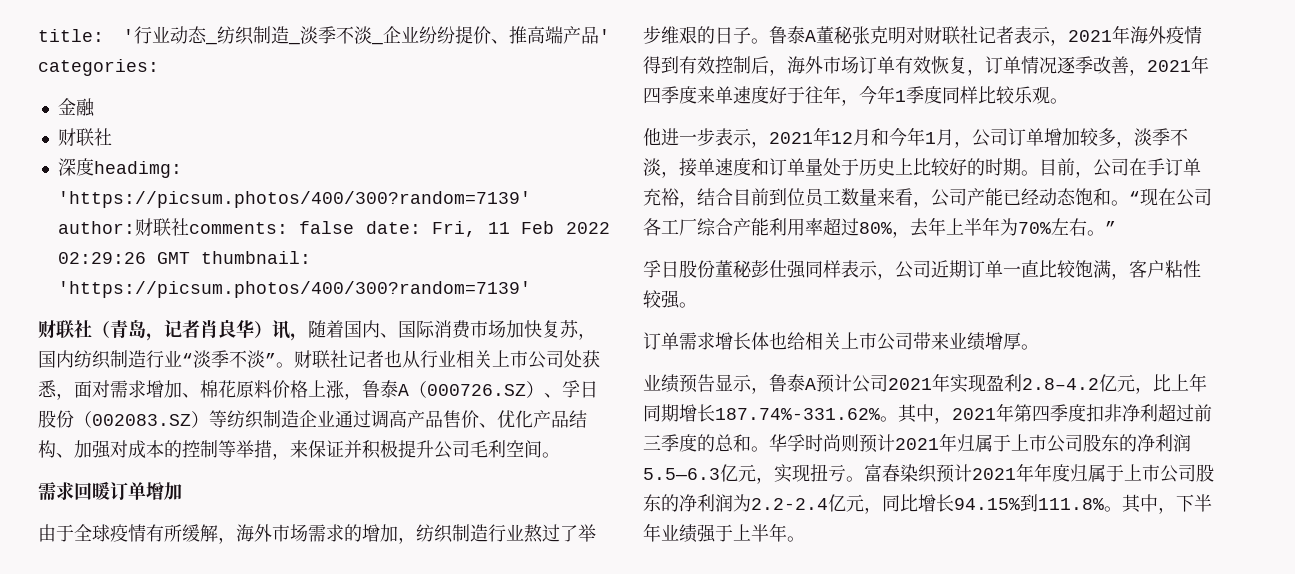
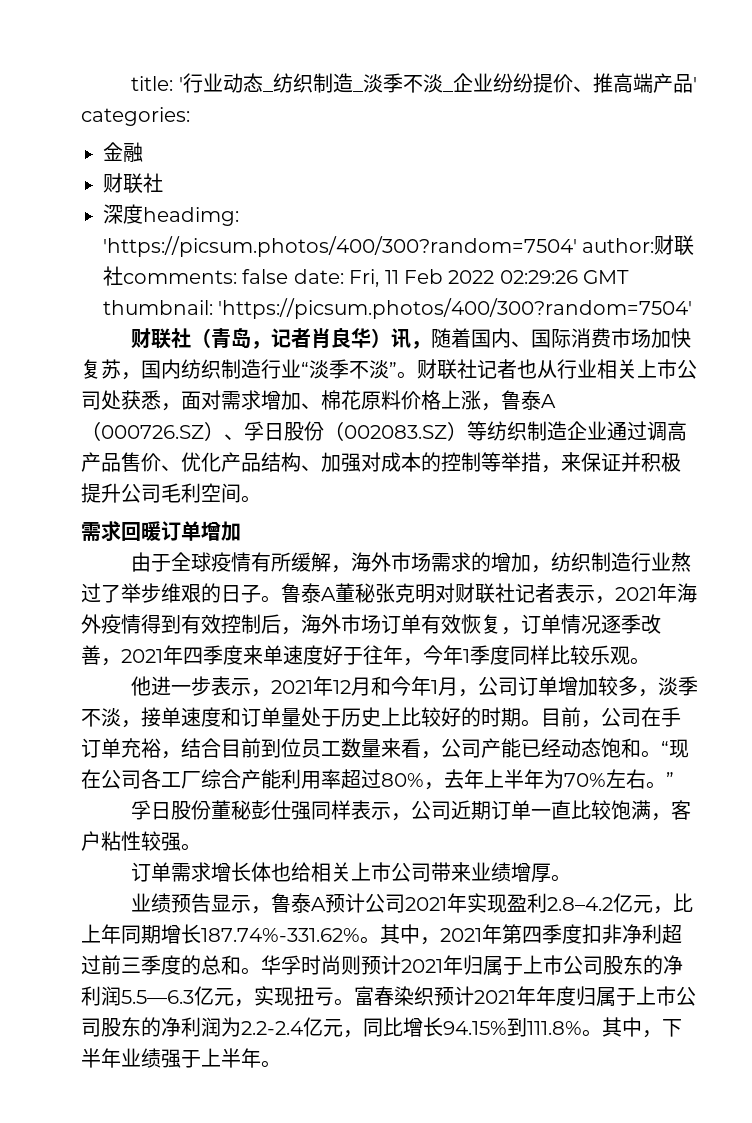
[57,191,531,208] 'https://picsum.photos/400/300?random=7139' -> [103,236,577,257] 'https://picsum.photos/400/300?random=7504'
[57,281,531,298] 'https://picsum.photos/400/300?random=7139' -> [218,298,693,319] 'https://picsum.photos/400/300?random=7504'

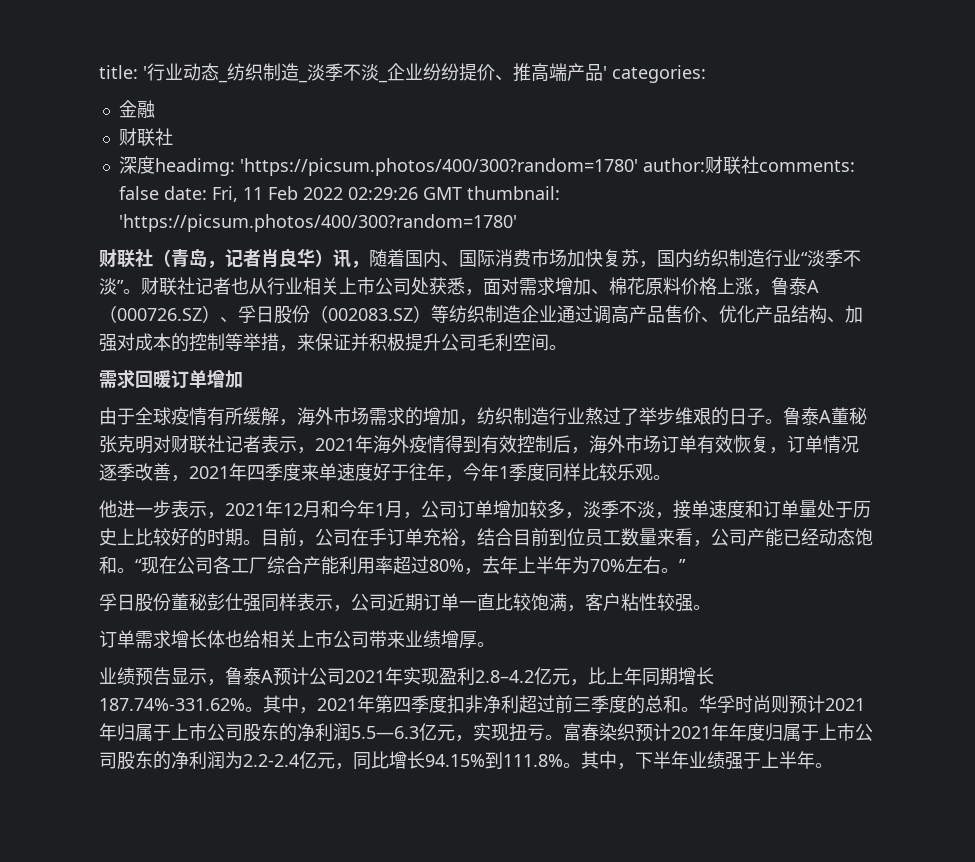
[103,236,577,257] 'https://picsum.photos/400/300?random=7504' -> [239,158,638,176] 'https://picsum.photos/400/300?random=1780'
[218,298,693,319] 'https://picsum.photos/400/300?random=7504' -> [118,214,517,232] 'https://picsum.photos/400/300?random=1780'

